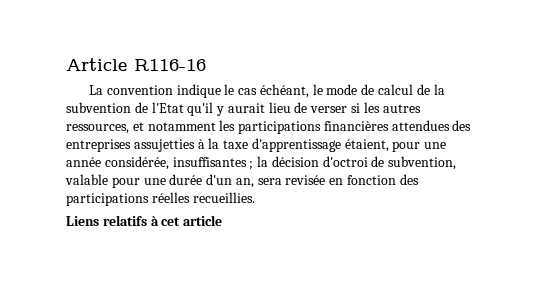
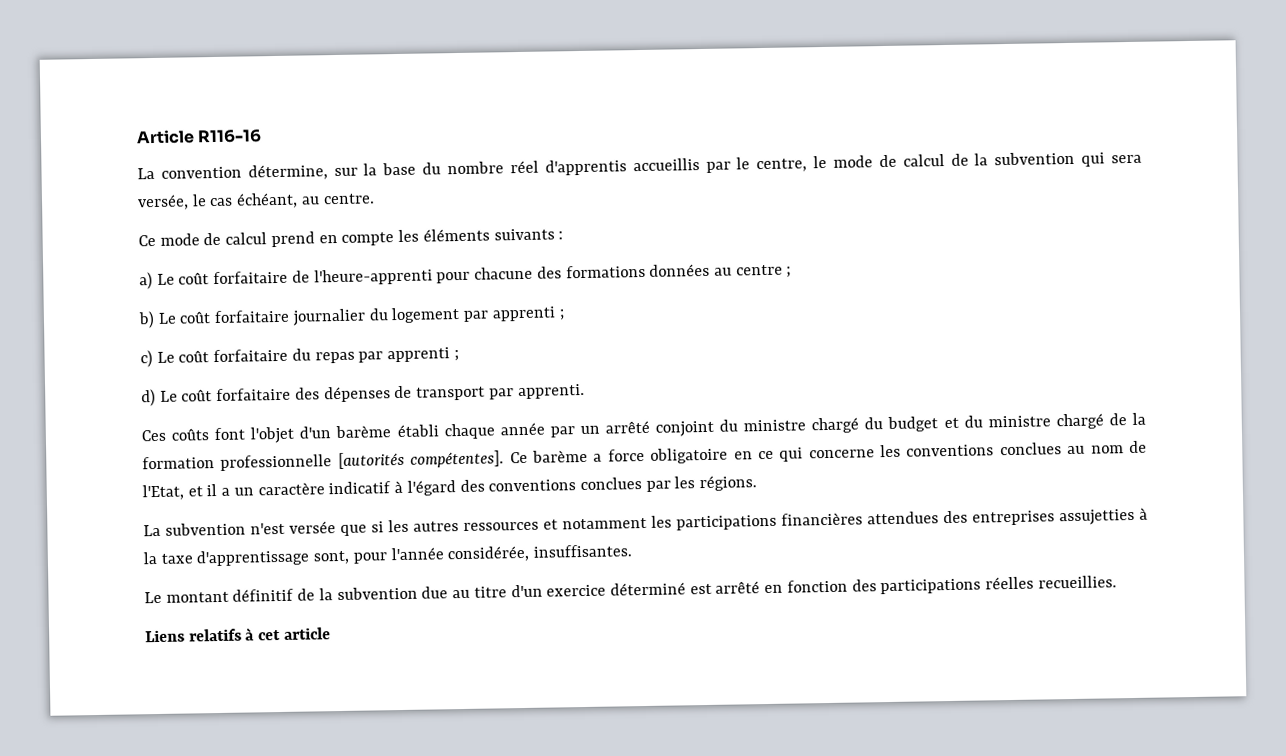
[176,84,309,98] indique le cas échéant, -> [247,157,808,181] détermine, sur la base du nombre réel d'apprentis accueillis par le centre,
[134,102,348,116] de l'Etat qu'il y aurait lieu de verser -> [1081,152,1143,167] [137,192,375,211] [138,228,564,248] [139,263,792,290] [138,306,565,329] [140,347,459,368] [141,383,585,407] [141,412,1146,444] [142,440,1148,471] [142,475,758,501] [143,521,367,537] qui sera versée, le cas échéant, au centre. // Ce mode de calcul prend en compte les éléments suivants : // a) Le coût forfaitaire de l'heure-apprenti pour chacune des formations données au centre ; // b) Le coût forfaitaire journalier du logement par apprenti ; // c) Le coût forfaitaire du repas par apprenti ; // d) Le coût forfaitaire des dépenses de transport par apprenti. // Ces coûts font l'objet d'un barème établi chaque année par un arrêté conjoint du ministre chargé du budget et du ministre chargé de la formation professionnelle [autorités compétentes]. Ce barème a force obligatoire en ce qui concerne les conventions conclues au nom de l'Etat, et il a un caractère indicatif à l'égard des conventions conclues par les régions. // La subvention n'est versée que
[66,124,129,134] ressources, -> [463,521,539,531] ressources
[344,139,447,152] [66,156,457,170] [65,174,326,188] étaient, pour une année considérée, insuffisantes ; la décision d'octroi de subvention, valable pour une durée d'un an, sera revisée -> [313,544,633,565] [144,581,761,604] sont, pour l'année considérée, insuffisantes. // Le montant définitif de la subvention due au titre d'un exercice déterminé est arrêté

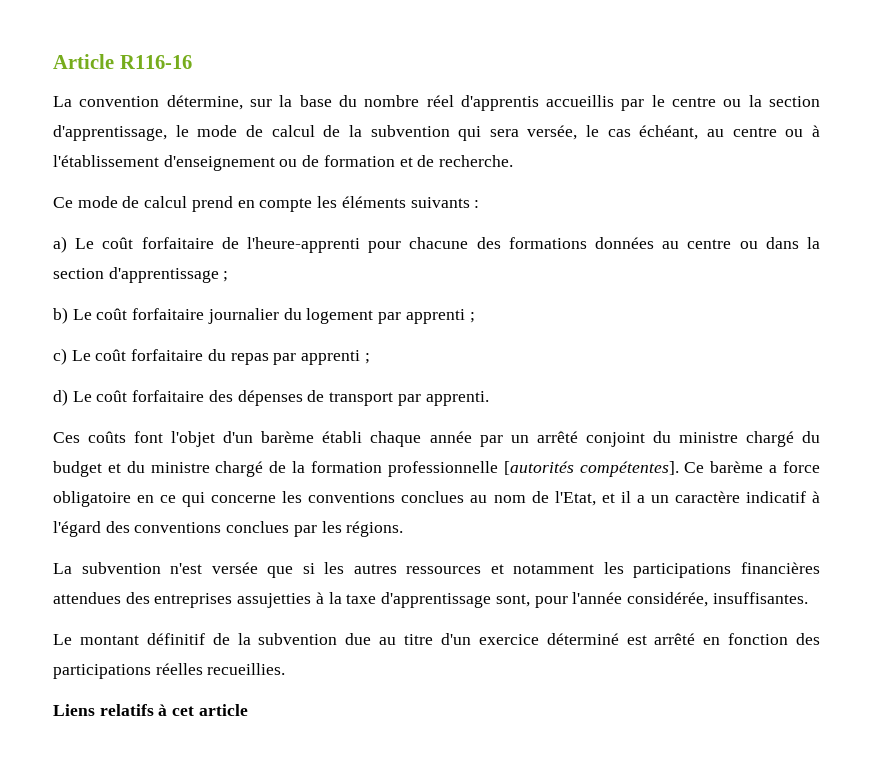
[756,158,808,173] centre, -> [672,95,820,107] [53,125,167,141] centre ou la section d'apprentissage,
[322,193,375,205] centre. -> [732,125,820,137] [53,155,514,171] centre ou à l'établissement d'enseignement ou de formation et de recherche.
(783, 270) none -> [739,237,821,249] [53,267,219,283] ou dans la section d'apprentissage

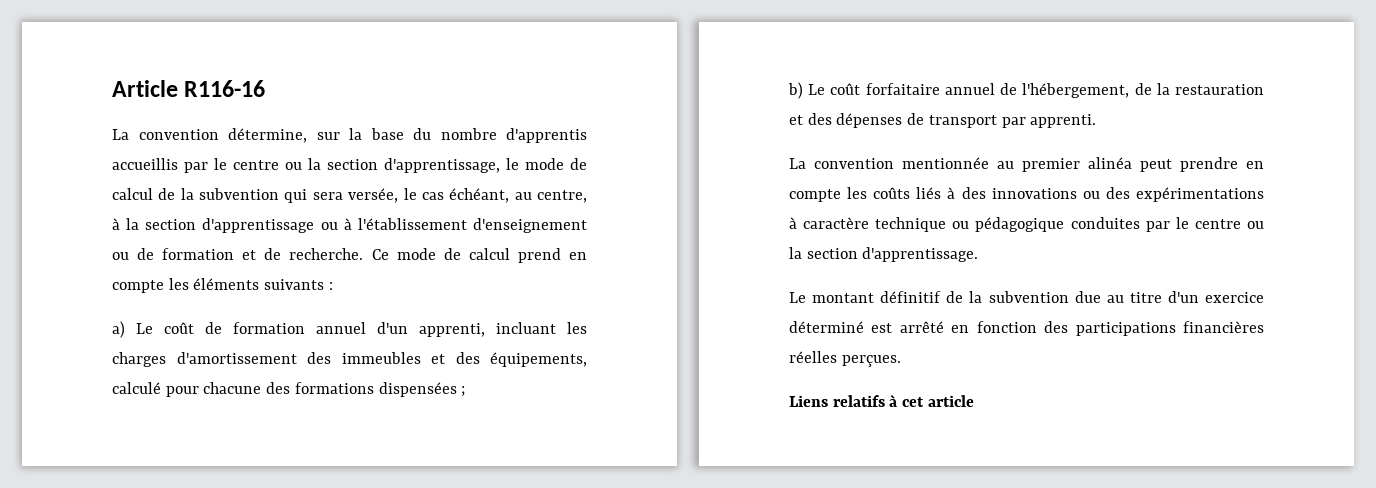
[426,95,454,107] réel -> (497, 134) none
[732,127,777,137] centre -> [537,190,587,203] [112,218,315,233] centre, à la section d'apprentissage
(514, 161) // -> (364, 254) none
[141,237,821,253] [53,267,219,283] forfaitaire de l'heure-apprenti pour chacune des formations données au centre ou dans la section d'apprentissage -> [205,322,587,337] [112,352,587,367] [112,382,457,397] de formation annuel d'un apprenti, incluant les charges d'amortissement des immeubles et des équipements, calculé pour chacune des formations dispensées
[207,308,475,324] [53,348,370,365] [53,389,205,406] journalier du logement par apprenti ; // c) Le coût forfaitaire du repas par apprenti ; // d) Le coût forfaitaire -> [944,83,1264,98] [789,115,803,125] annuel de l'hébergement, de la restauration et
[53,431,820,447] [53,461,821,477] [53,491,820,507] [53,521,404,537] [53,562,821,578] [53,592,808,608] Ces coûts font l'objet d'un barème établi chaque année par un arrêté conjoint du ministre chargé du budget et du ministre chargé de la formation professionnelle [autorités compétentes]. Ce barème a force obligatoire en ce qui concerne les conventions conclues au nom de l'Etat, et il a un caractère indicatif à l'égard des conventions conclues par les régions. // La subvention n'est versée que si les autres ressources et notamment les participations financières attendues des entreprises assujetties à la taxe d'apprentissage sont, pour l'année considérée, insuffisantes. -> [789,157,1264,172] [789,187,1264,202] [789,217,1264,232] [789,247,979,262] La convention mentionnée au premier alinéa peut prendre en compte les coûts liés à des innovations ou des expérimentations à caractère technique ou pédagogique conduites par le centre ou la section d'apprentissage.
[155,663,286,675] réelles recueillies. -> [1183,321,1264,333] [789,351,901,367] financières réelles perçues.

